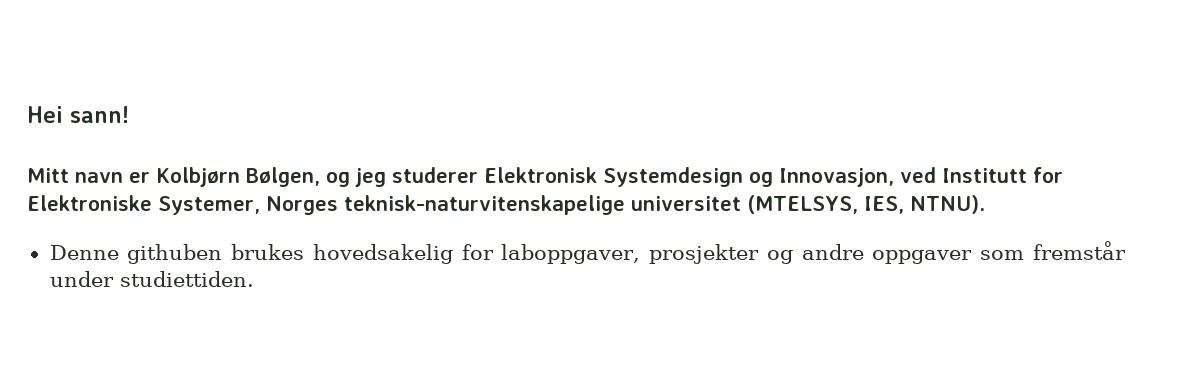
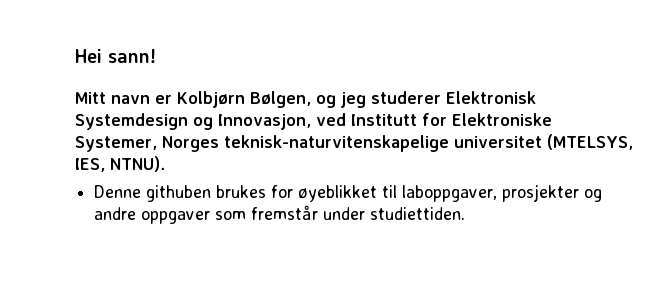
[312,244,494,264] hovedsakelig for -> [271,185,398,202] for øyeblikket til

